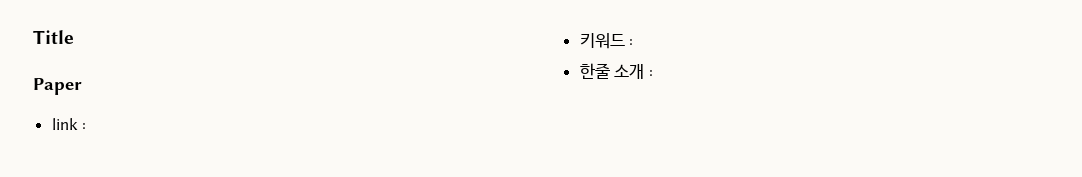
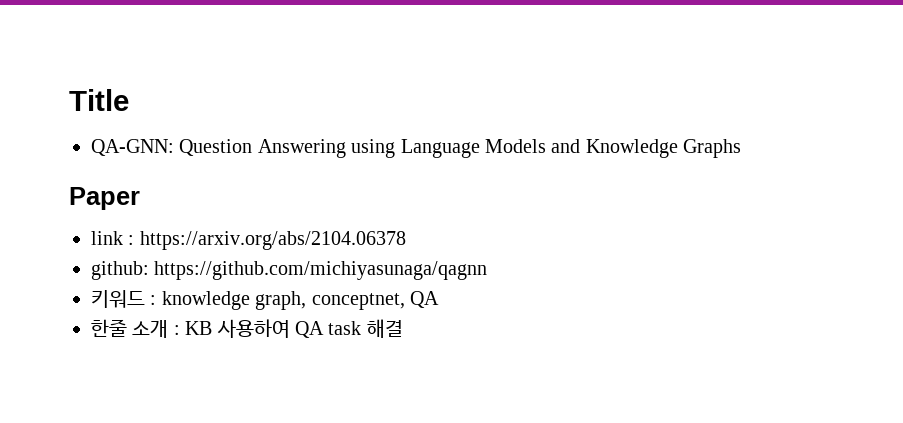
(74, 37) none -> [91,139,742,158] // QA-GNN: Question Answering using Language Models and Knowledge Graphs
(87, 126) none -> [139,231,406,250] [91,261,488,280] https://arxiv.org/abs/2104.06378 // github: https://github.com/michiyasunaga/qagnn
(634, 42) none -> [161,291,439,310] knowledge graph, conceptnet, QA
(653, 73) none -> [185,319,403,338] KB 사용하여 QA task 해결

